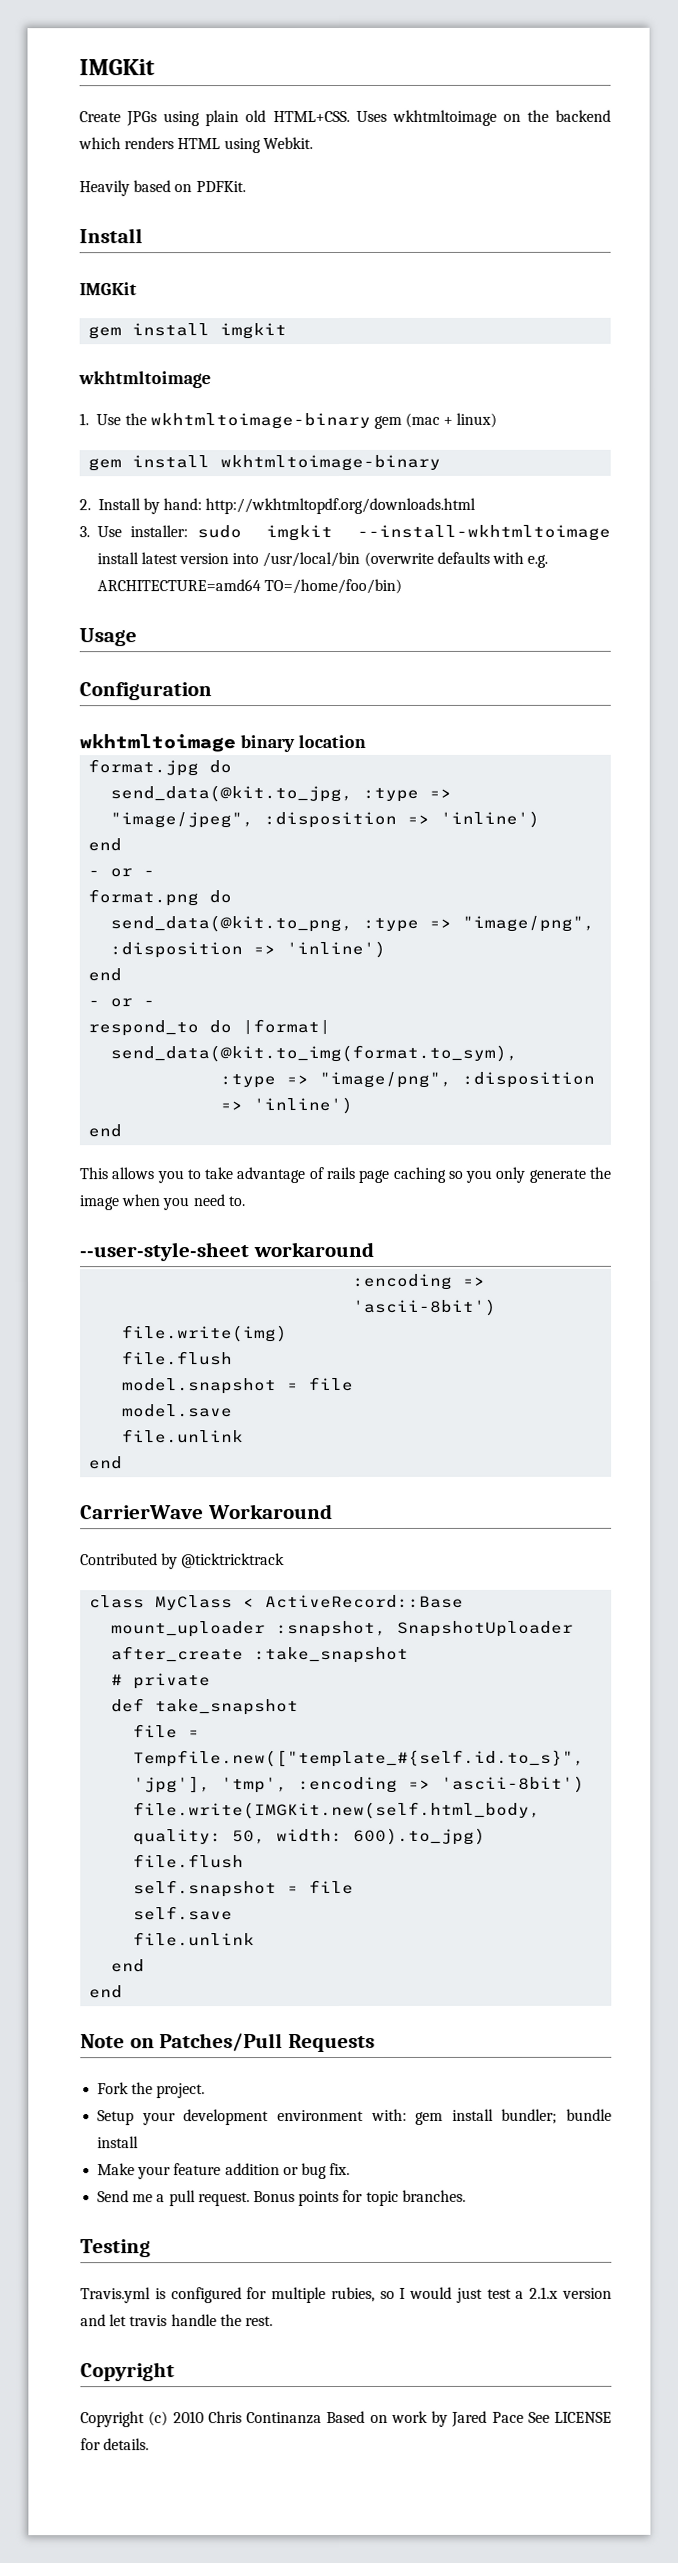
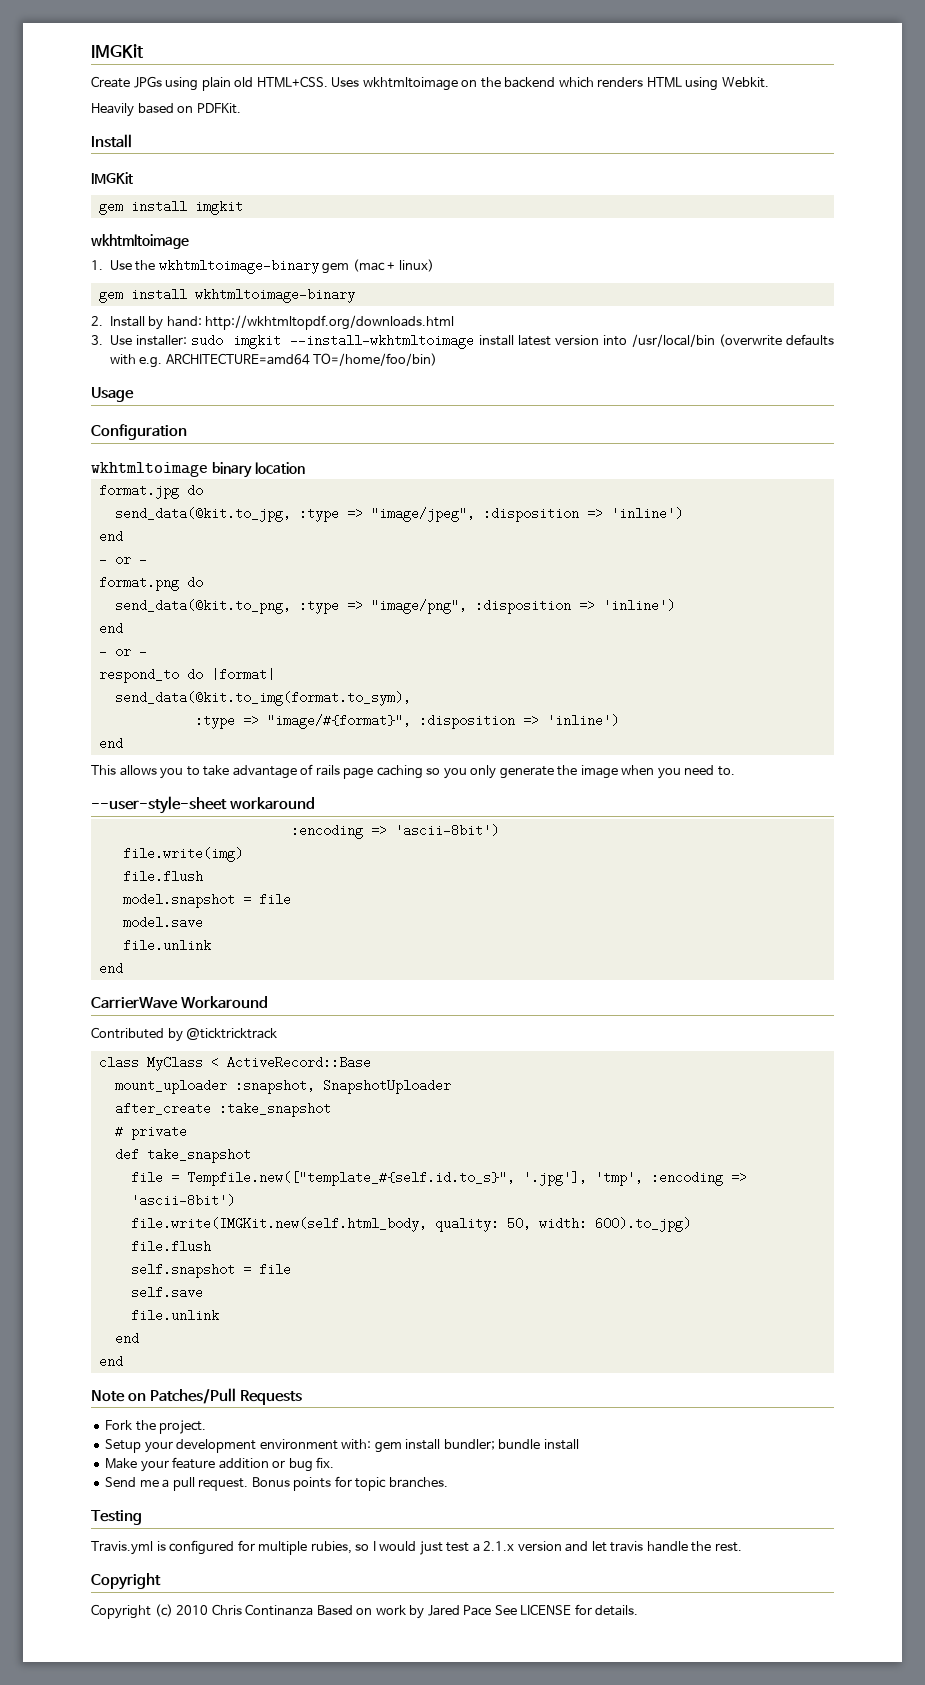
[319,1071,453,1089] "image/png", -> [266,714,411,729] "image/#{format}",
[133,1776,212,1794] 'jpg'], -> [522,1171,587,1186] '.jpg'],

